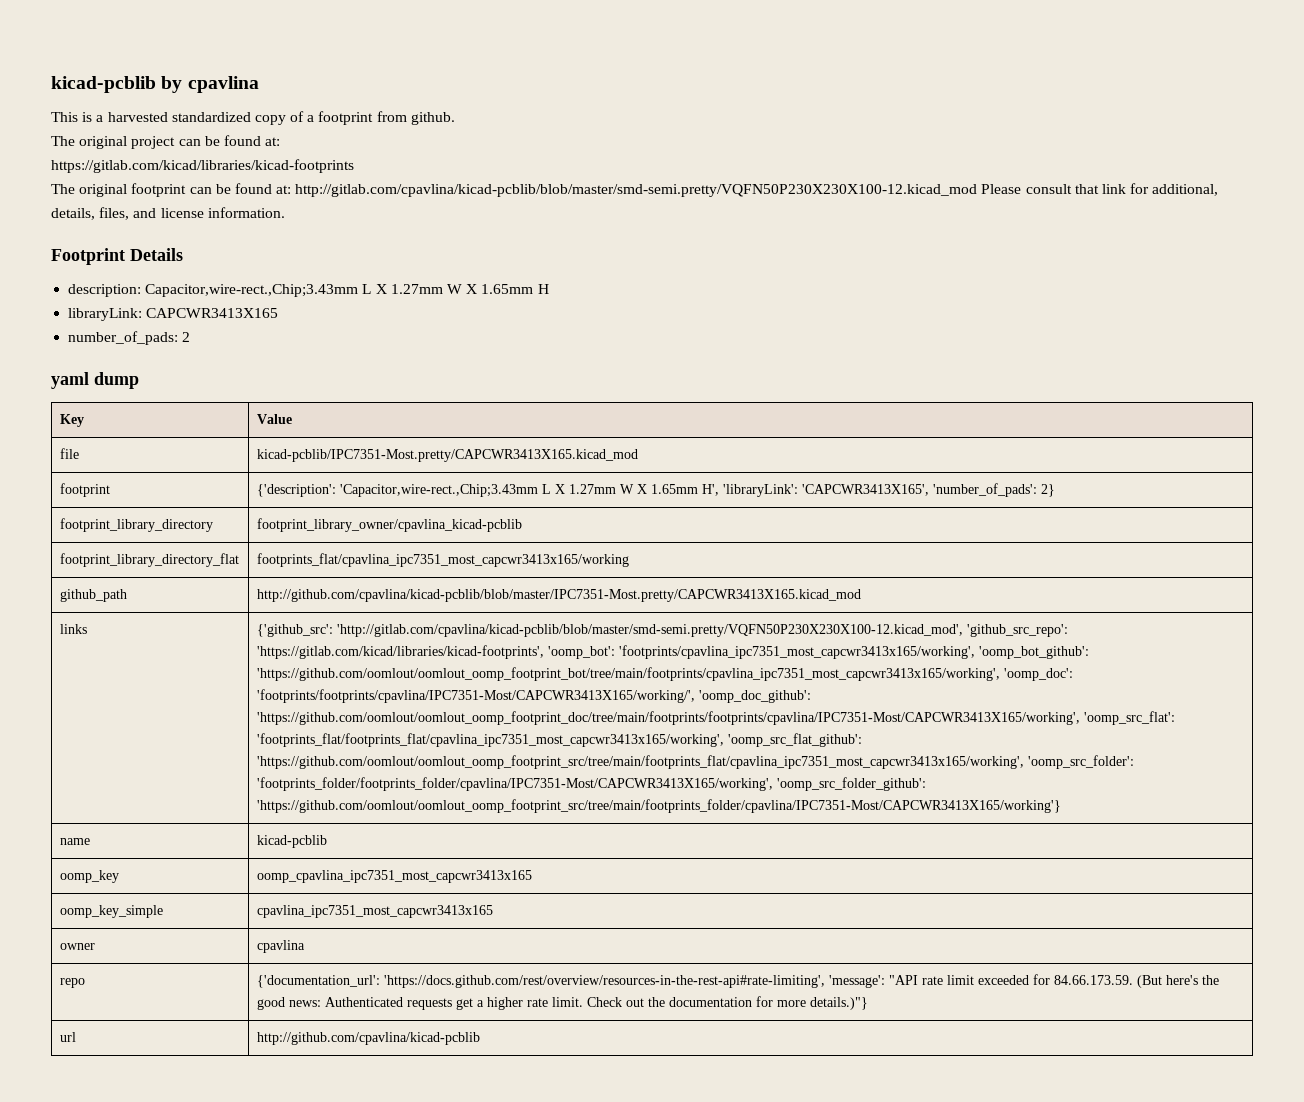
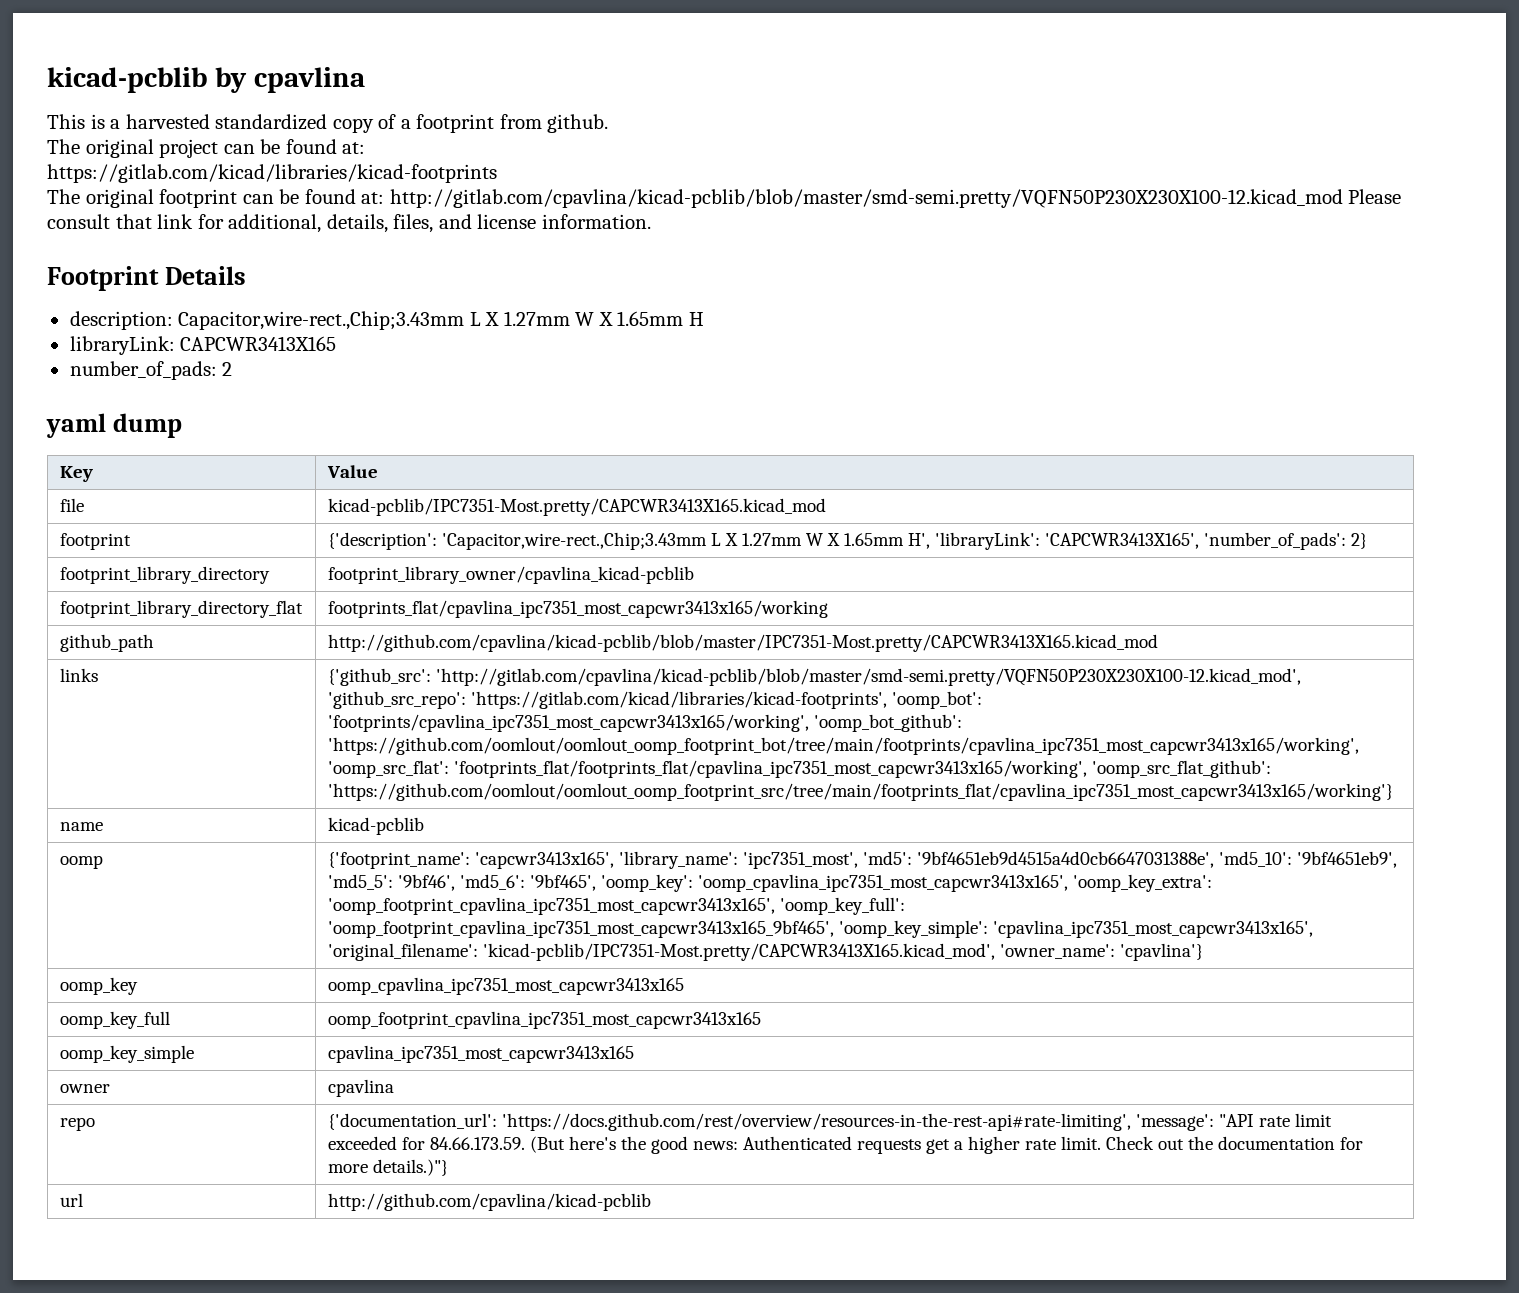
[1003,668,1073,681] [256,689,811,703] [256,711,1175,725] [256,733,862,747] [256,755,1134,769] [256,777,926,791] [256,799,1061,813] [59,838,90,845] [256,835,327,848] 'oomp_doc': 'footprints/footprints/cpavlina/IPC7351-Most/CAPCWR3413X165/working/', 'oomp_doc_github': 'https://github.com/oomlout/oomlout_oomp_footprint_doc/tree/main/footprints/footprints/cpavlina/IPC7351-Most/CAPCWR3413X165/working', 'oomp_src_flat': 'footprints_flat/footprints_flat/cpavlina_ipc7351_most_capcwr3413x165/working', 'oomp_src_flat_github': 'https://github.com/oomlout/oomlout_oomp_footprint_src/tree/main/footprints_flat/cpavlina_ipc7351_most_capcwr3413x165/working', 'oomp_src_folder': 'footprints_folder/footprints_folder/cpavlina/IPC7351-Most/CAPCWR3413X165/working', 'oomp_src_folder_github': 'https://github.com/oomlout/oomlout_oomp_footprint_src/tree/main/footprints_folder/cpavlina/IPC7351-Most/CAPCWR3413X165/working'} // name | kicad-pcblib -> [327,760,1271,778] [327,783,1393,801] [59,822,103,831] [327,817,424,835] [59,855,103,869] [327,851,1397,869] [327,874,1212,892] [327,897,905,915] [327,920,1313,938] [327,943,1203,961] 'oomp_src_flat': 'footprints_flat/footprints_flat/cpavlina_ipc7351_most_capcwr3413x165/working', 'oomp_src_flat_github': 'https://github.com/oomlout/oomlout_oomp_footprint_src/tree/main/footprints_flat/cpavlina_ipc7351_most_capcwr3413x165/working'} // name | kicad-pcblib // oomp | {'footprint_name': 'capcwr3413x165', 'library_name': 'ipc7351_most', 'md5': '9bf4651eb9d4515a4d0cb6647031388e', 'md5_10': '9bf4651eb9', 'md5_5': '9bf46', 'md5_6': '9bf465', 'oomp_key': 'oomp_cpavlina_ipc7351_most_capcwr3413x165', 'oomp_key_extra': 'oomp_footprint_cpavlina_ipc7351_most_capcwr3413x165', 'oomp_key_full': 'oomp_footprint_cpavlina_ipc7351_most_capcwr3413x165_9bf465', 'oomp_key_simple': 'cpavlina_ipc7351_most_capcwr3413x165', 'original_filename': 'kicad-pcblib/IPC7351-Most.pretty/CAPCWR3413X165.kicad_mod', 'owner_name': 'cpavlina'}
(532, 876) none -> [59,1011,170,1029] [327,1011,761,1029] // oomp_key_full | oomp_footprint_cpavlina_ipc7351_most_capcwr3413x165

